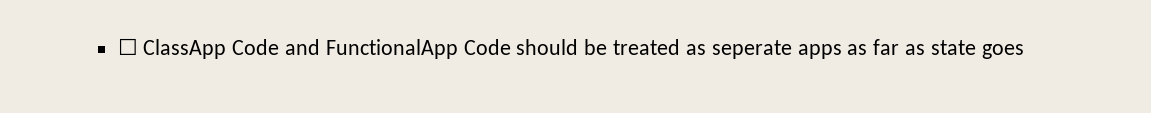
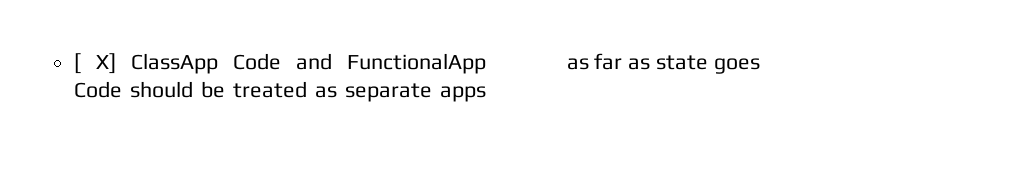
[117,38,138,55] ☐ -> [73,53,116,74] [ X]
[711,40,792,59] seperate -> [344,83,432,102] separate

